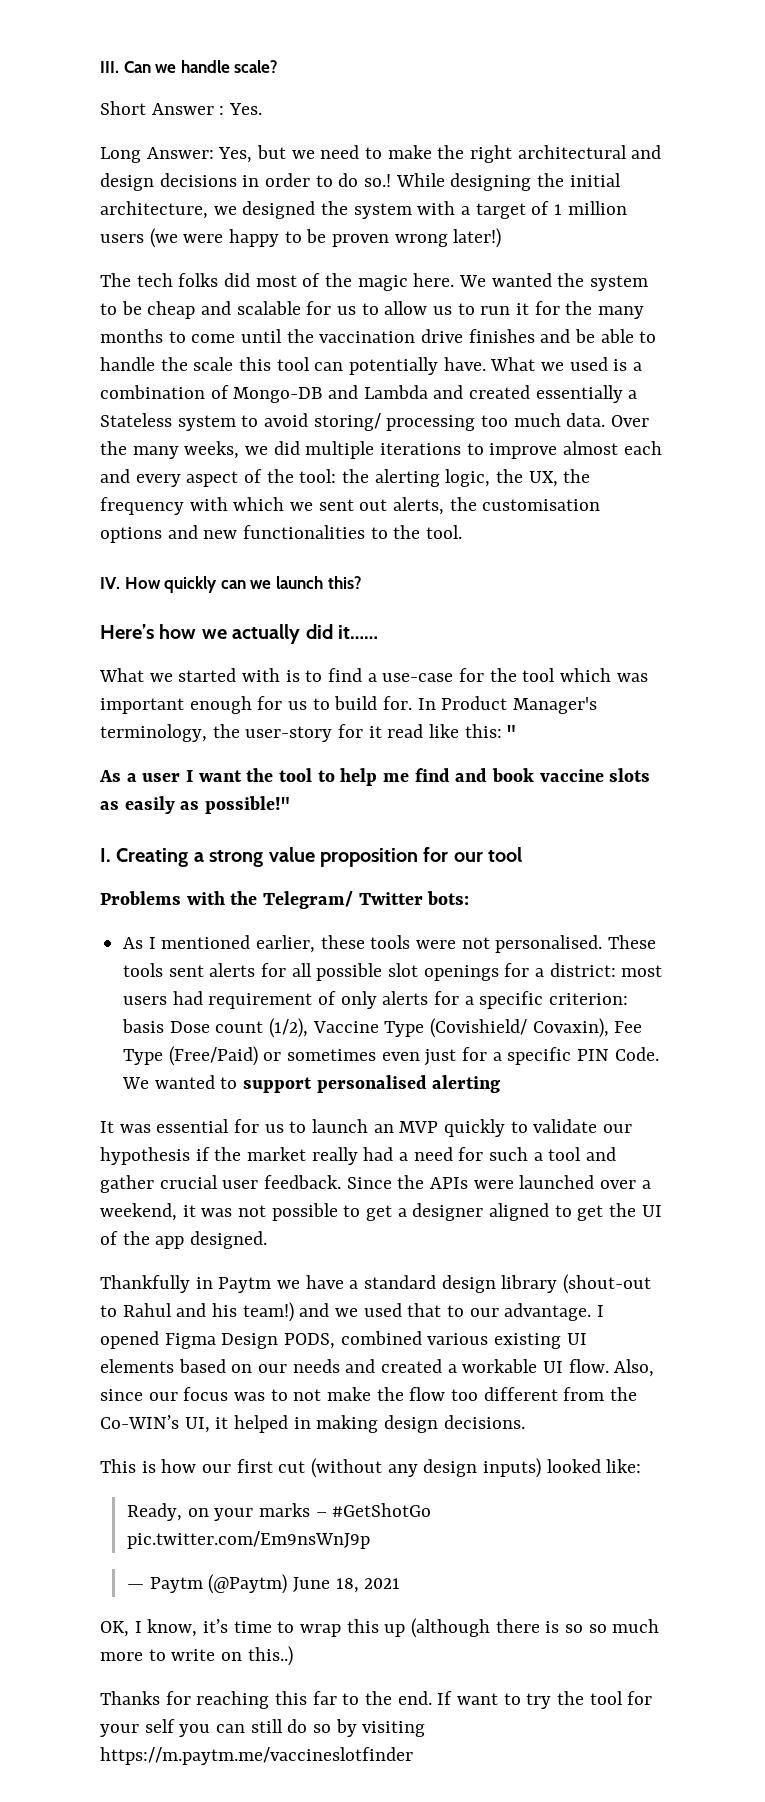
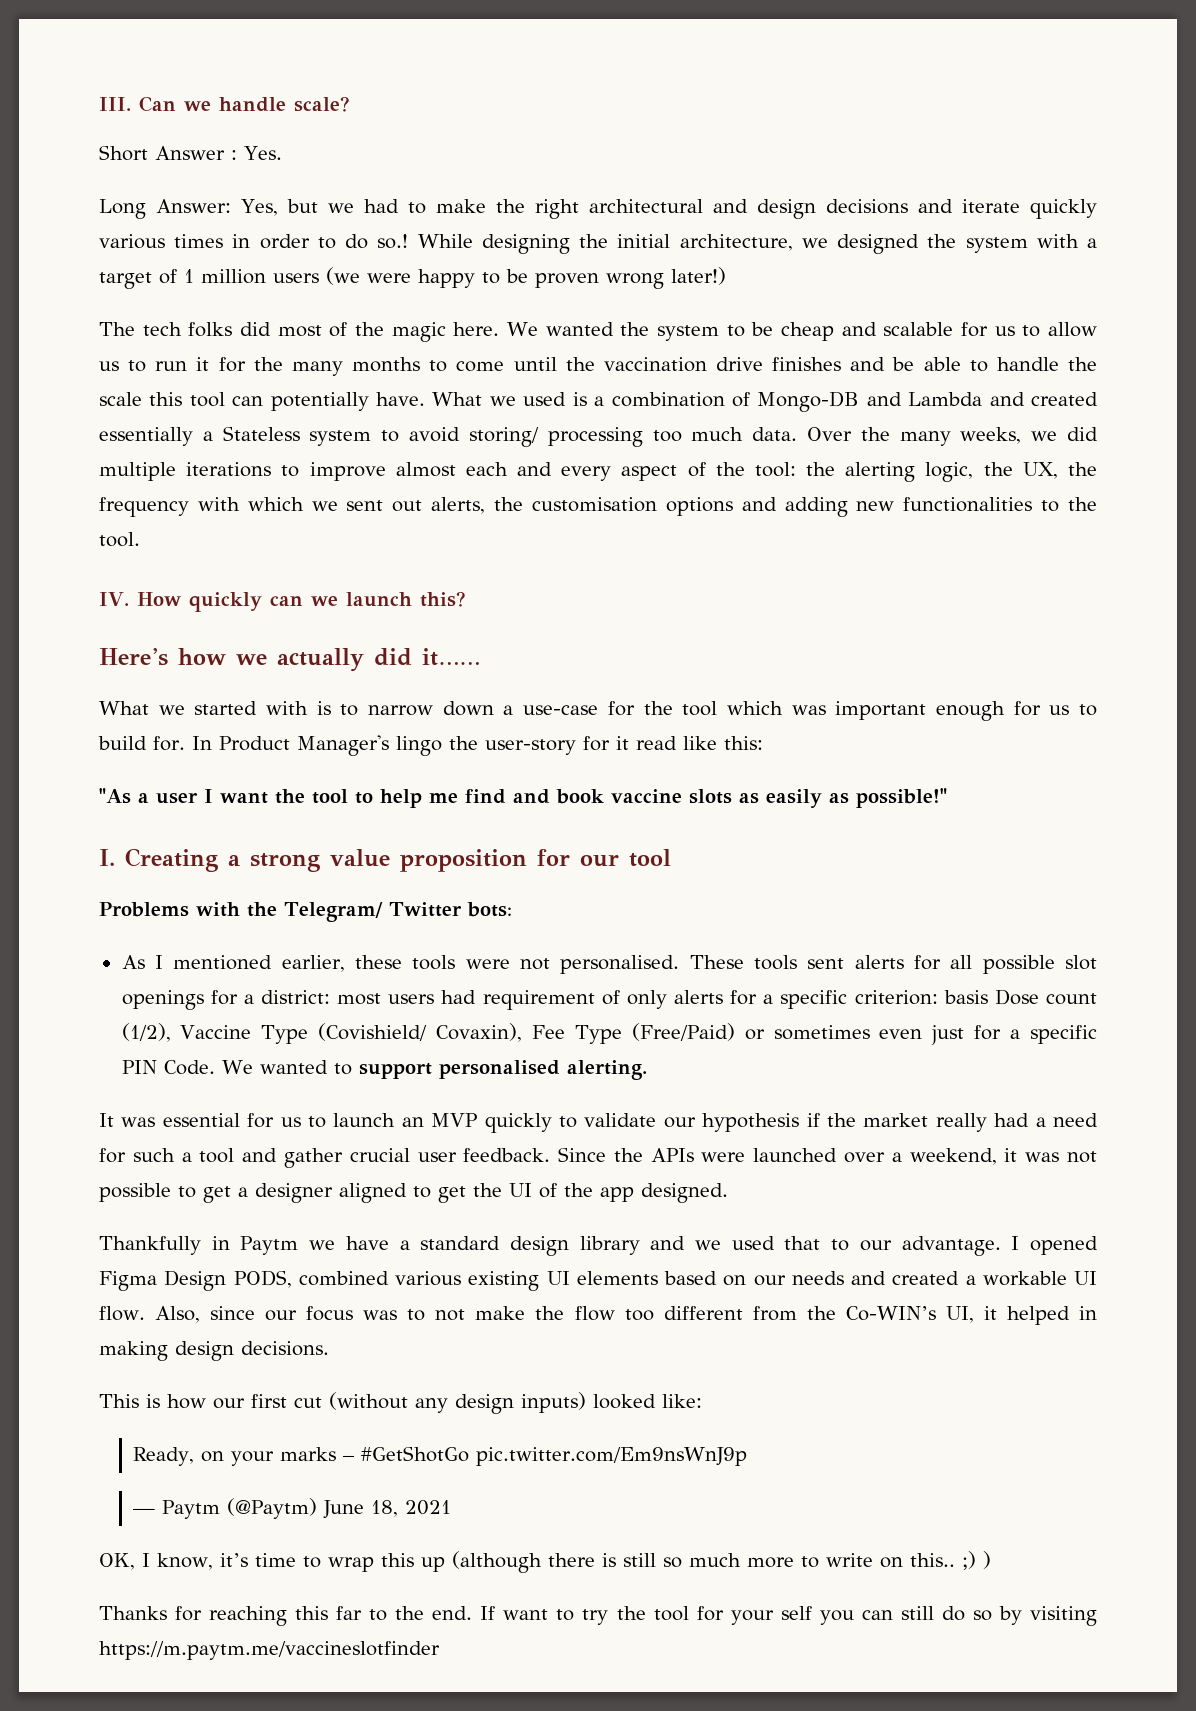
[320,145,360,159] need -> [363,199,399,213] had
(237, 180) none -> [917,199,1097,219] [99,234,224,249] and iterate quickly various times
(198, 532) none -> [784,497,848,517] adding
[328,668,363,682] find -> [368,701,494,716] narrow down
[100,724,207,742] terminology, -> [395,736,442,756] lingo
[507,725,517,738] [99,770,121,782] " // As -> [99,788,131,804] // "As
[432,1075,501,1093] alerting -> [566,1060,647,1080] alerting.
[563,1274,652,1294] [100,1302,294,1322] (shout-out to Rahul and his team!) -> (640, 1245) none
[565,1624,584,1633] so -> [622,1553,656,1567] still
[247,1646,293,1666] this..) -> [909,1551,991,1570] this.. ;) )

